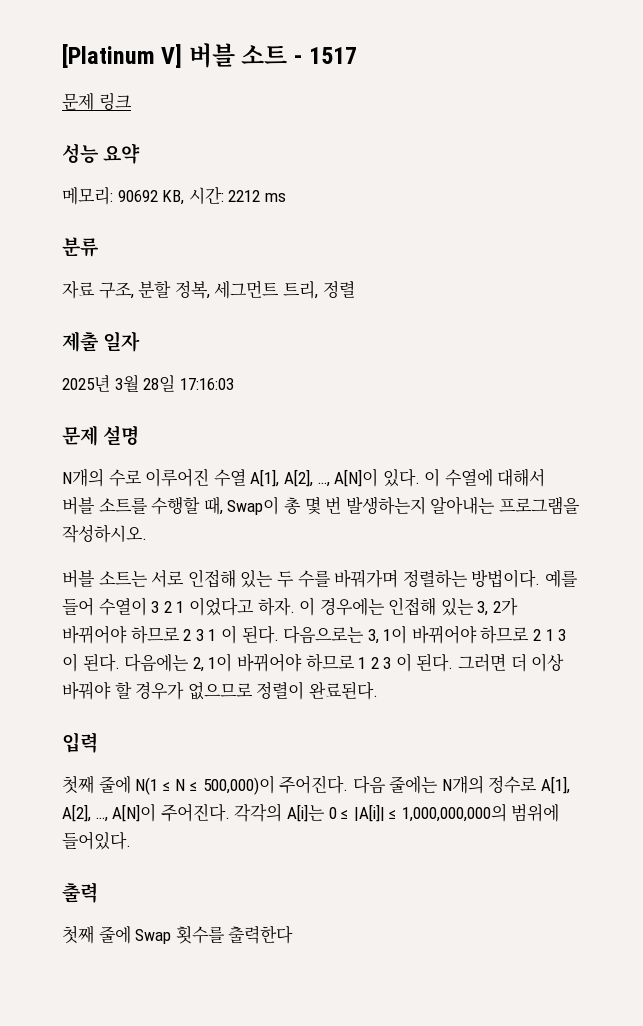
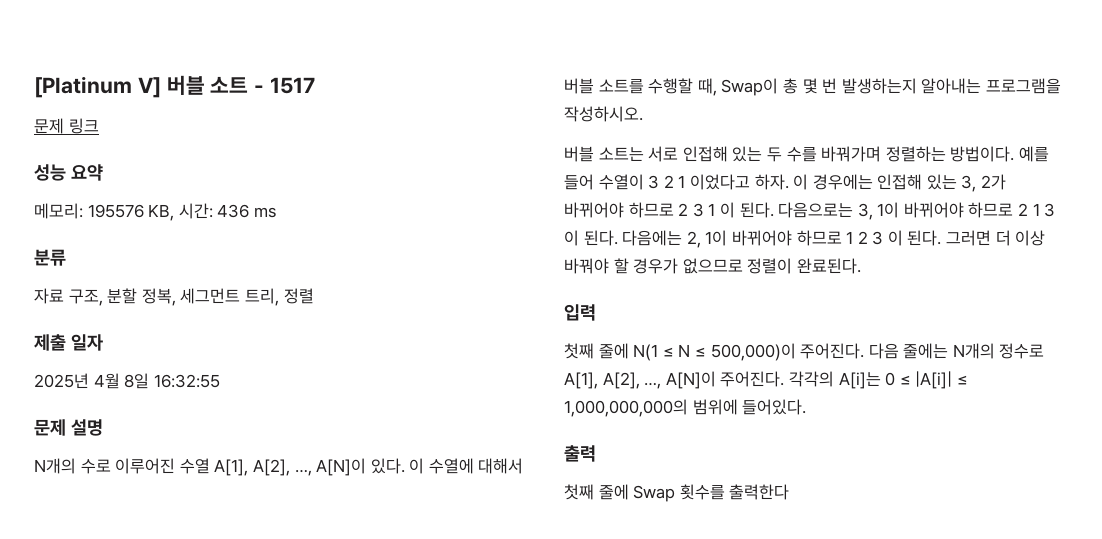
[117,190,158,202] 90692 -> [87,204,144,218] 195576
[228,190,261,202] 2212 -> [217,204,250,218] 436
[114,375,234,392] 3월 28일 17:16:03 -> [93,373,220,389] 4월 8일 16:32:55

